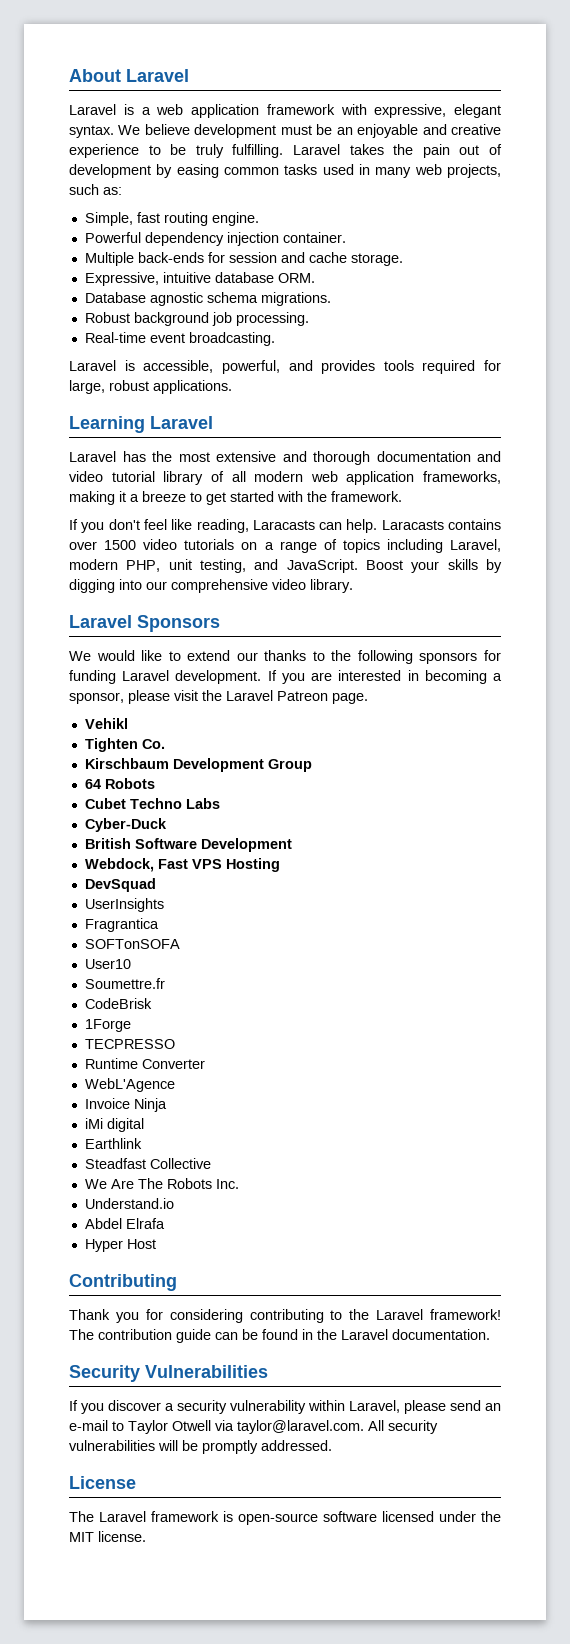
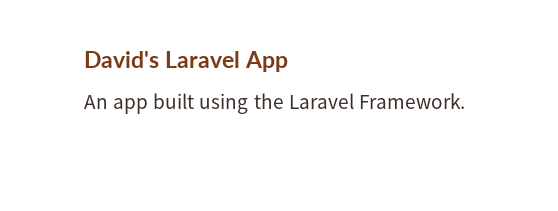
[69,69,189,82] [69,104,501,118] [69,124,502,138] [69,144,503,158] [69,164,501,178] [69,184,122,195] [84,212,259,226] [84,232,346,246] [84,252,403,266] [84,272,315,286] [84,292,331,306] [84,312,309,326] [84,332,275,346] [69,360,501,374] [69,380,232,394] [69,416,213,433] [69,451,501,465] [69,471,501,485] [69,491,402,505] [69,519,502,533] [69,539,501,553] [69,559,502,573] [69,579,353,593] [69,615,220,632] [69,650,501,664] [69,670,503,684] [69,690,368,704] [84,718,128,729] [84,738,165,752] [84,758,312,772] [84,778,155,789] [84,798,220,809] [84,818,167,832] [84,838,292,852] [84,858,280,872] [84,878,156,892] [84,898,164,912] [84,918,159,932] [84,939,180,949] [84,959,131,969] [84,978,165,989] [84,998,152,1009] [84,1019,131,1032] [84,1039,175,1049] [84,1058,205,1069] [84,1078,175,1092] [84,1098,167,1112] [84,1118,144,1132] [84,1138,142,1149] [84,1158,211,1169] [84,1178,239,1189] [84,1198,174,1209] [84,1218,165,1229] [84,1239,156,1252] [69,1274,177,1291] [69,1309,501,1323] [69,1329,490,1343] [69,1365,268,1382] [69,1400,501,1414] [69,1420,438,1434] [69,1440,332,1454] [69,1476,136,1489] [69,1511,501,1525] [69,1531,146,1542] About Laravel // Laravel is a web application framework with expressive, elegant syntax. We believe development must be an enjoyable and creative experience to be truly fulfilling. Laravel takes the pain out of development by easing common tasks used in many web projects, such as: // Simple, fast routing engine. // Powerful dependency injection container. // Multiple back-ends for session and cache storage. // Expressive, intuitive database ORM. // Database agnostic schema migrations. // Robust background job processing. // Real-time event broadcasting. // Laravel is accessible, powerful, and provides tools required for large, robust applications. // Learning Laravel // Laravel has the most extensive and thorough documentation and video tutorial library of all modern web application frameworks, making it a breeze to get started with the framework. // If you don't feel like reading, Laracasts can help. Laracasts contains over 1500 video tutorials on a range of topics including Laravel, modern PHP, unit testing, and JavaScript. Boost your skills by digging into our comprehensive video library. // Laravel Sponsors // We would like to extend our thanks to the following sponsors for funding Laravel development. If you are interested in becoming a sponsor, please visit the Laravel Patreon page. // Vehikl // Tighten Co. // Kirschbaum Development Group // 64 Robots // Cubet Techno Labs // Cyber-Duck // British Software Development // Webdock, Fast VPS Hosting // DevSquad // UserInsights // Fragrantica // SOFTonSOFA // User10 // Soumettre.fr // CodeBrisk // 1Forge // TECPRESSO // Runtime Converter // WebL'Agence // Invoice Ninja // iMi digital // Earthlink // Steadfast Collective // We Are The Robots Inc. // Understand.io // Abdel Elrafa // Hyper Host // Contributing // Thank you for considering contributing to the Laravel framework! The contribution guide can be found in the Laravel documentation. // Security Vulnerabilities // If you discover a security vulnerability within Laravel, please send an e-mail to Taylor Otwell via taylor@laravel.com. All security vulnerabilities will be promptly addressed. // License // The Laravel framework is open-source software licensed under the MIT license. -> [84,51,289,72] [84,93,465,114] David's Laravel App // An app built using the Laravel Framework.

